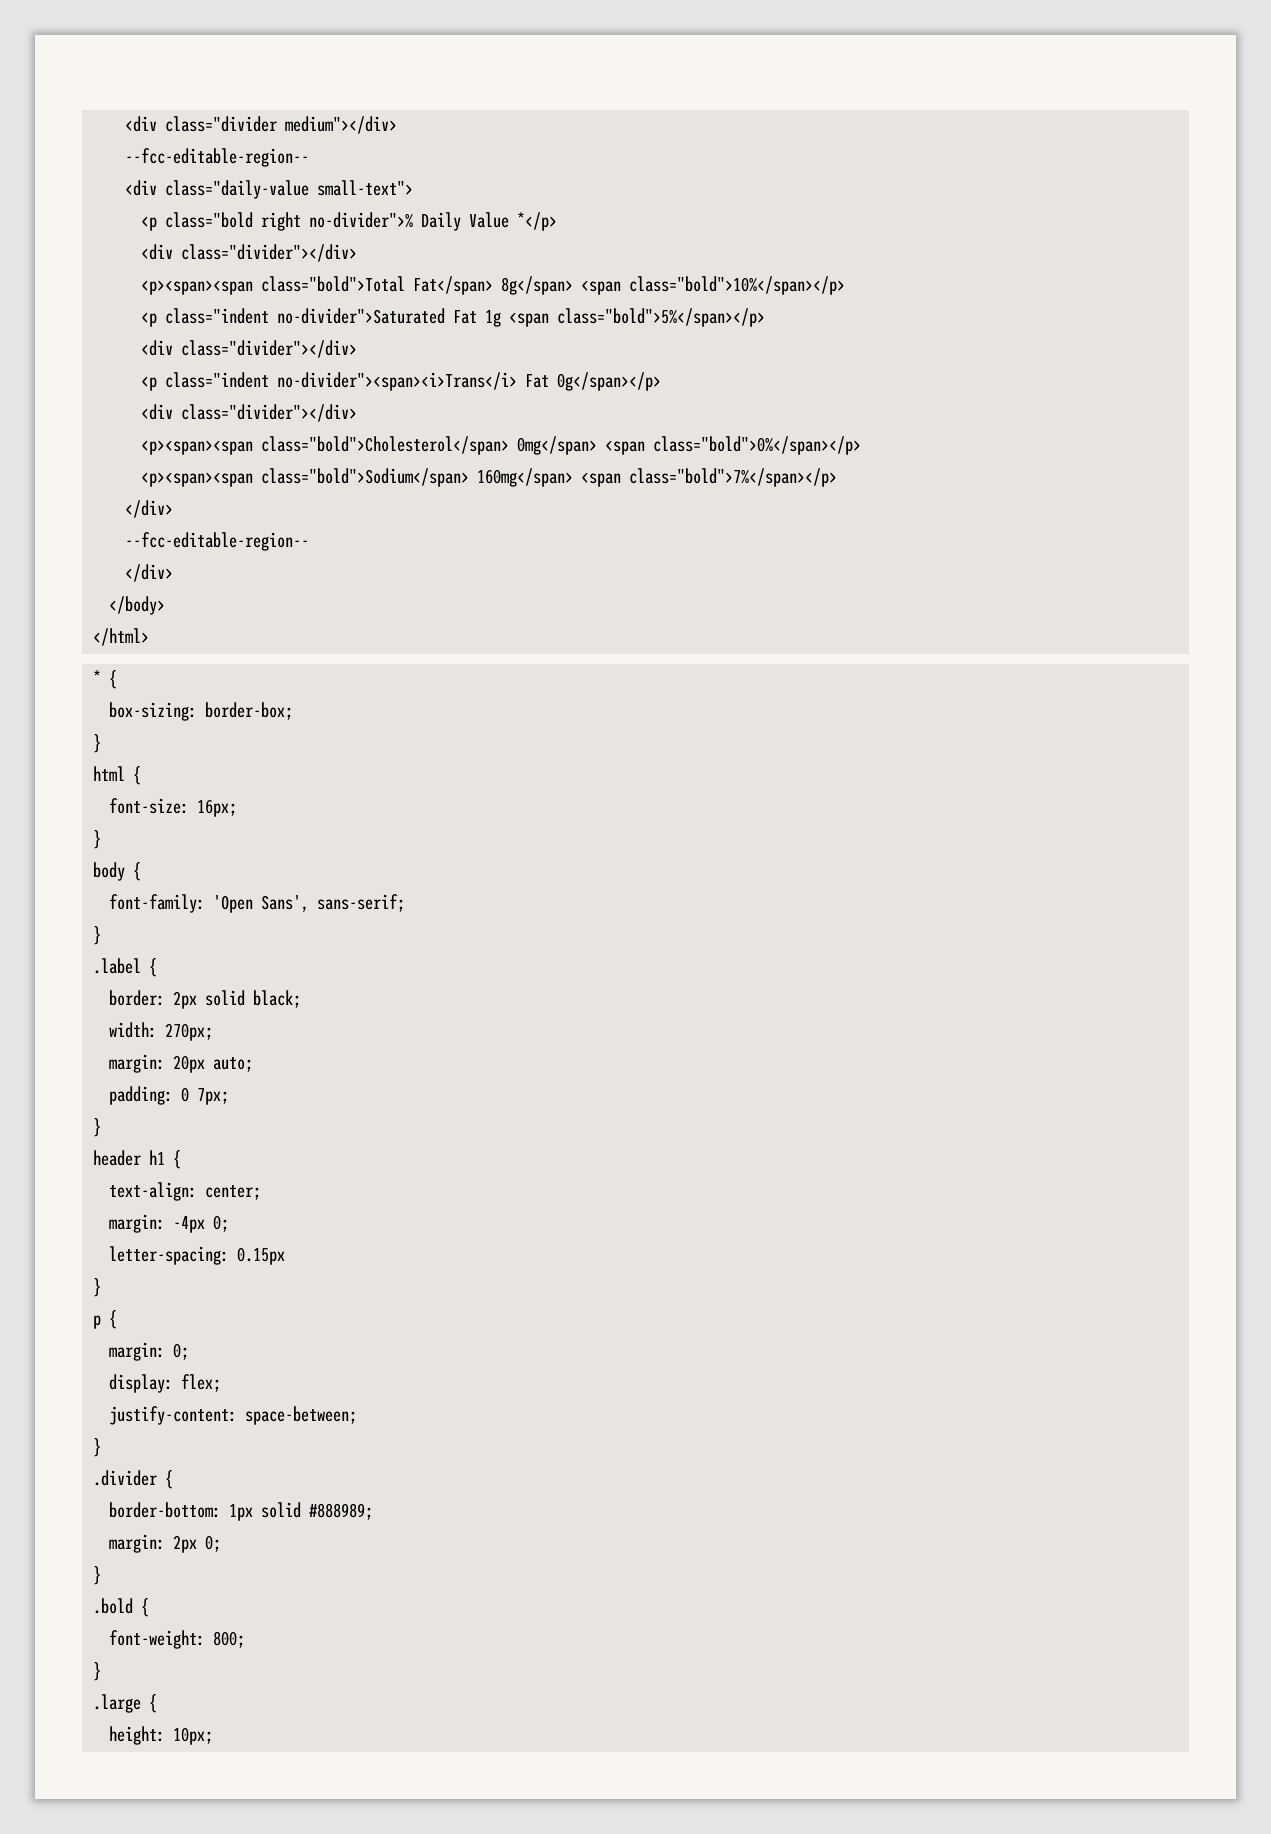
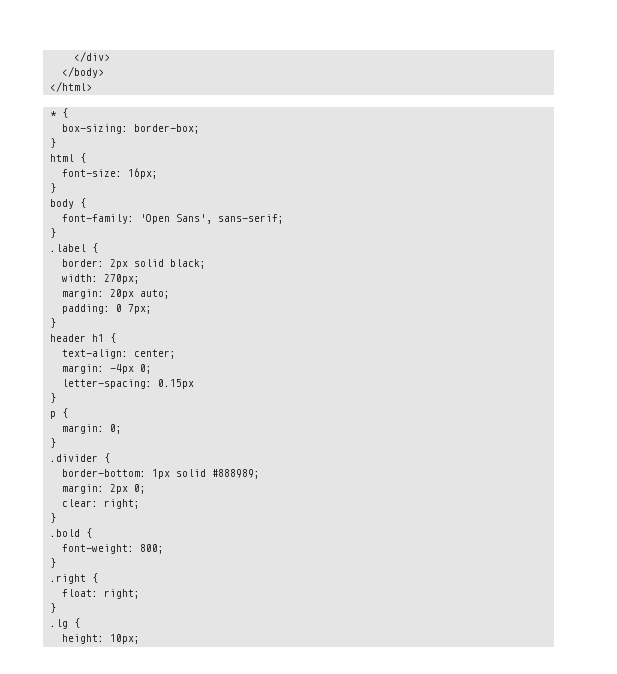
[125,116,398,134] [125,148,310,167] [125,180,414,199] [141,212,558,231] [141,244,358,262] [141,276,846,295] [141,308,766,327] [141,340,358,358] [141,372,662,391] [141,404,358,422] [141,436,862,455] [141,468,838,487] [125,500,174,518] [125,532,310,551] <div class="divider medium"></div> // --fcc-editable-region-- // <div class="daily-value small-text"> // <p class="bold right no-divider">% Daily Value *</p> // <div class="divider"></div> // <p><span><span class="bold">Total Fat</span> 8g</span> <span class="bold">10%</span></p> // <p class="indent no-divider">Saturated Fat 1g <span class="bold">5%</span></p> // <div class="divider"></div> // <p class="indent no-divider"><span><i>Trans</i> Fat 0g</span></p> // <div class="divider"></div> // <p><span><span class="bold">Cholesterol</span> 0mg</span> <span class="bold">0%</span></p> // <p><span><span class="bold">Sodium</span> 160mg</span> <span class="bold">7%</span></p> // </div> // --fcc-editable-region-- // -> (74, 56) none
[109,1374,222,1393] [109,1406,358,1425] // display: flex; // justify-content: space-between; -> (123, 429) none
(222, 1543) none -> [62,499,141,509] // clear: right;
[93,1694,142,1713] .large -> [50,573,99,584] [62,589,141,599] [50,603,57,613] [50,619,69,629] .right { // float: right; // } // .lg

